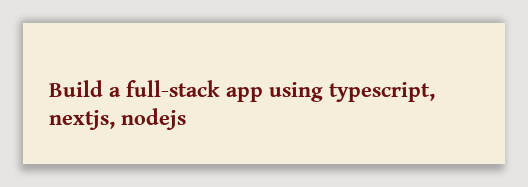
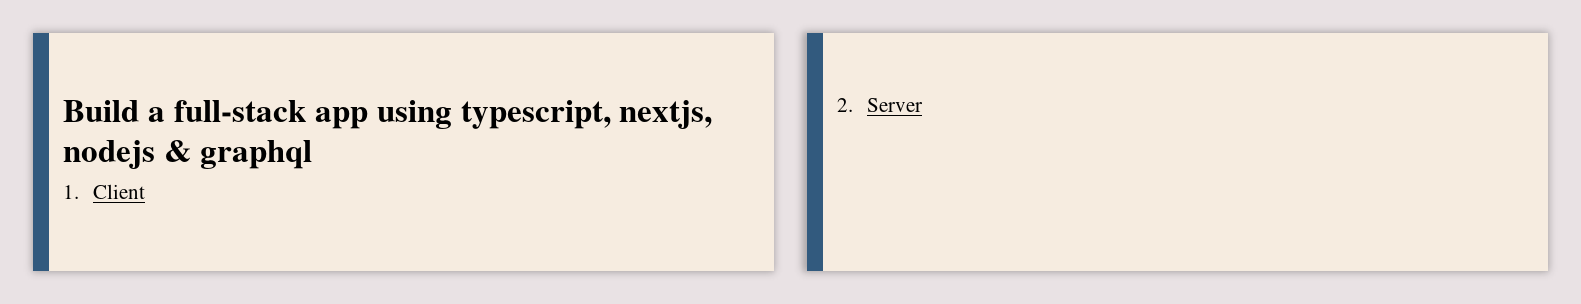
(186, 119) none -> [163,140,312,169] [63,184,146,199] [837,98,924,112] & graphql // 1. Client // 2. Server

